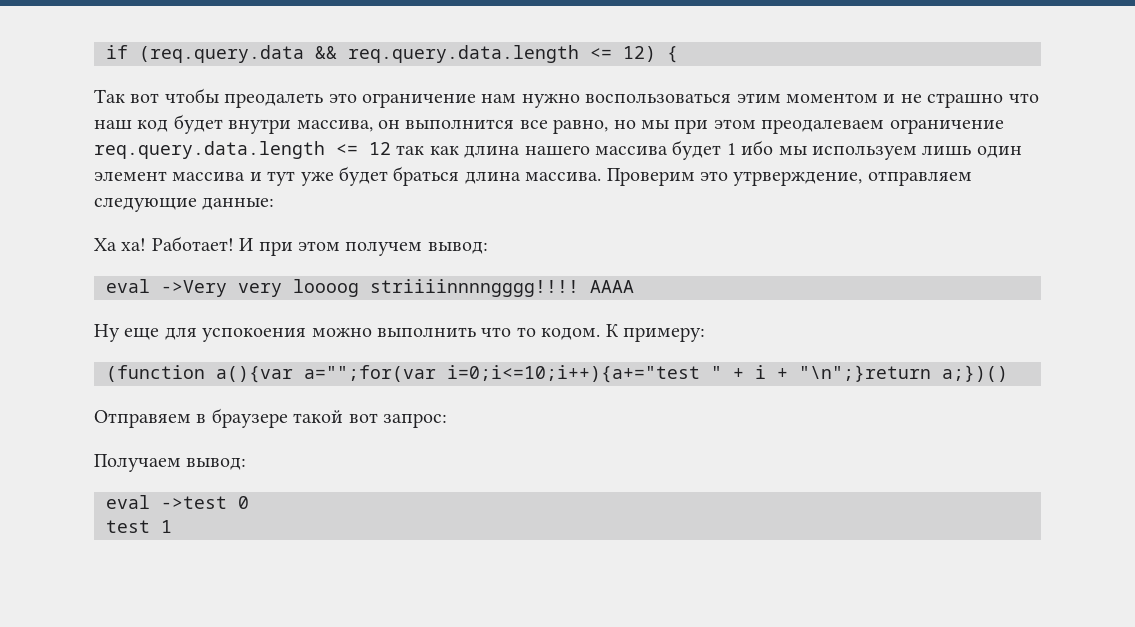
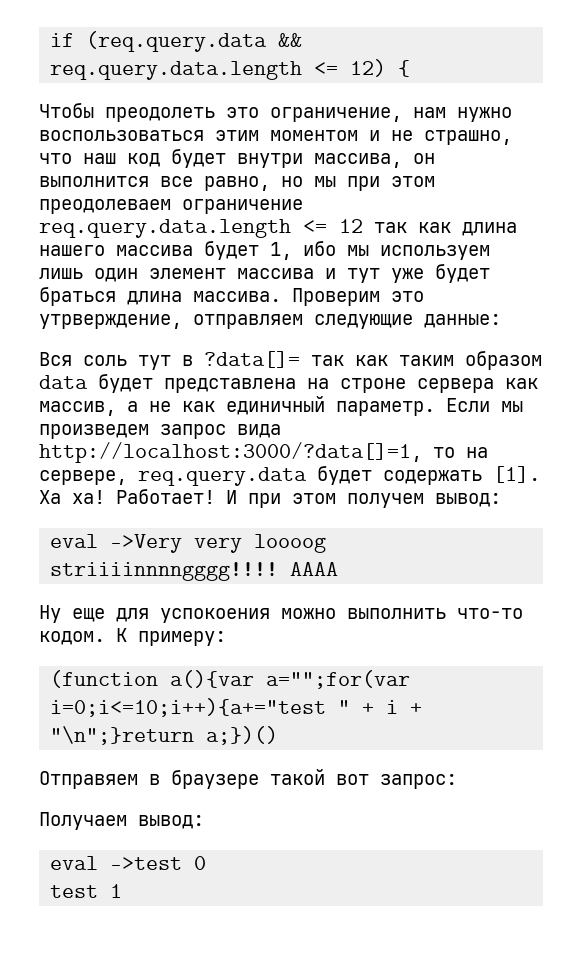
[94,88,476,108] Так вот чтобы преодалеть это ограничение -> [39,103,402,122] Чтобы преодолеть это ограничение,
[927,93,1004,108] страшно -> [424,130,512,145] страшно,
[761,119,885,134] преодалеваем -> [39,199,171,214] преодолеваем
[726,143,736,155] 1 -> [270,242,292,260] 1,
(275, 203) none -> [39,351,542,370] [39,374,538,393] [39,396,523,416] [39,424,281,439] [39,442,488,463] [39,466,540,486] Вся соль тут в ?data[]= так как таким образом data будет представлена на строне сервера как массив, а не как единичный параметр. Если мы произведем запрос вида http://localhost:3000/?data[]=1, то на сервере, req.query.data будет содержать [1].
[481,327,536,337] что то -> [457,608,523,619] что-то

